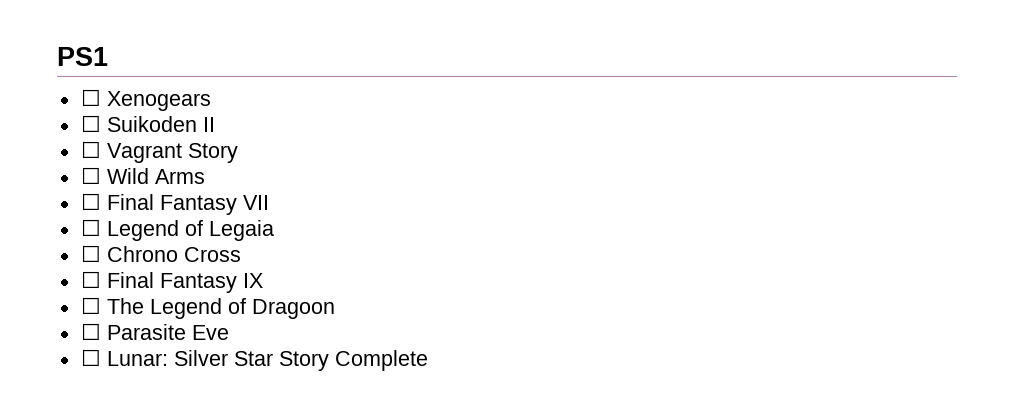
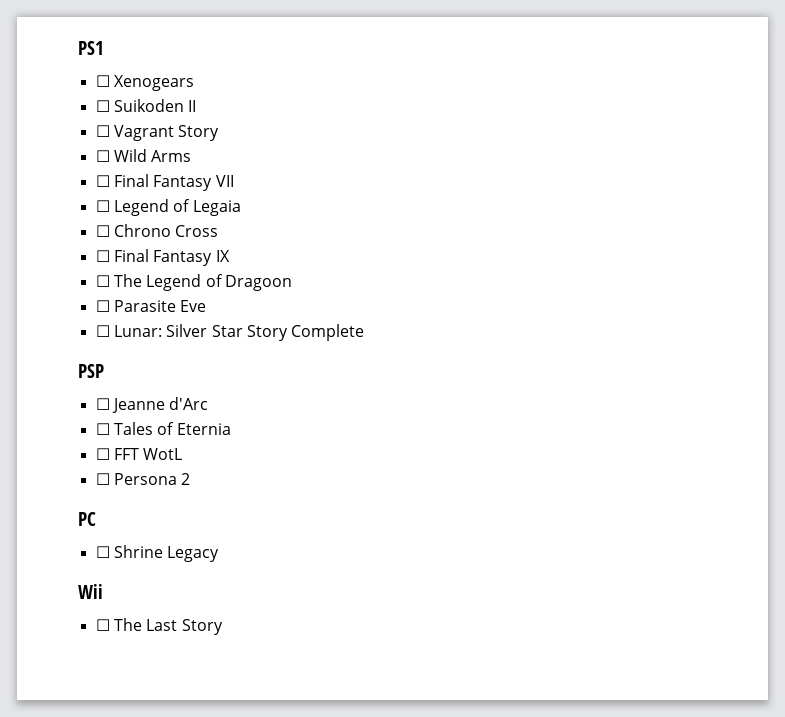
(428, 360) none -> [78,364,104,378] [95,397,209,413] [95,422,231,435] [95,448,183,460] [95,473,191,485] [78,512,96,526] [95,545,220,562] [78,584,103,599] [95,618,223,635] // PSP // ☐ Jeanne d'Arc // ☐ Tales of Eternia // ☐ FFT WotL // ☐ Persona 2 // PC // ☐ Shrine Legacy // Wii // ☐ The Last Story

